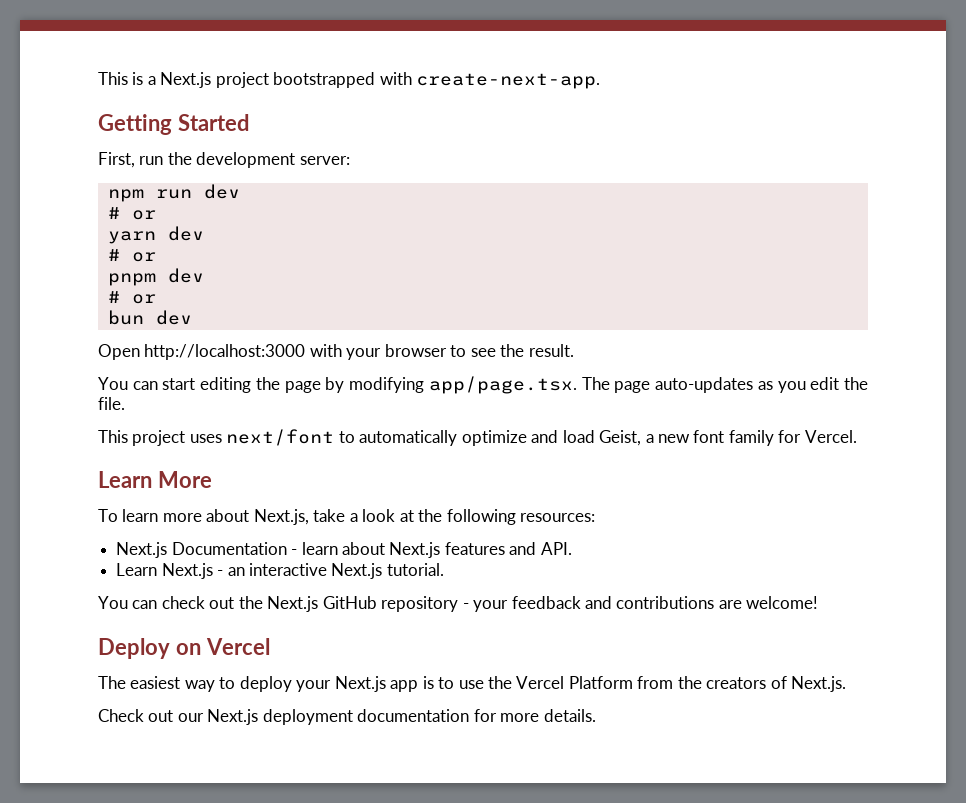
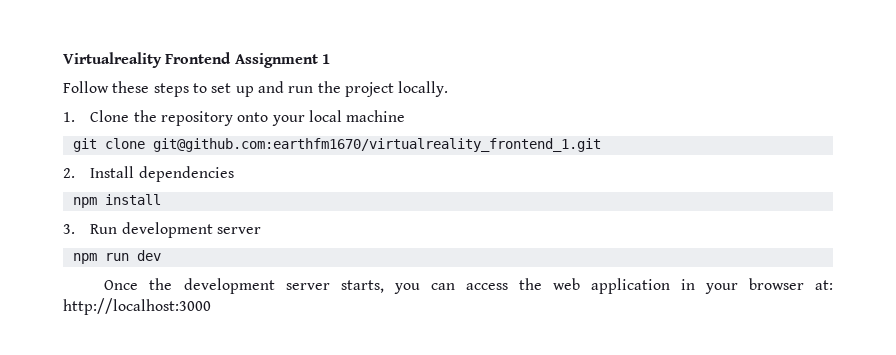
[98,72,601,89] [98,114,249,135] [98,152,350,168] [107,184,240,202] [107,207,156,220] [107,226,204,244] [107,249,156,262] [107,268,204,286] [107,291,156,304] [107,310,192,325] [98,344,574,360] [98,376,868,394] [98,397,125,410] [98,429,857,446] [98,471,212,488] [98,509,596,525] [116,542,572,558] [116,563,444,579] [98,596,819,612] [98,638,270,659] [98,676,847,692] [98,709,596,725] This is a Next.js project bootstrapped with create-next-app. // Getting Started // First, run the development server: // npm run dev // # or // yarn dev // # or // pnpm dev // # or // bun dev // Open http://localhost:3000 with your browser to see the result. // You can start editing the page by modifying app/page.tsx. The page auto-updates as you edit the file. // This project uses next/font to automatically optimize and load Geist, a new font family for Vercel. // Learn More // To learn more about Next.js, take a look at the following resources: // Next.js Documentation - learn about Next.js features and API. // Learn Next.js - an interactive Next.js tutorial. // You can check out the Next.js GitHub repository - your feedback and contributions are welcome! // Deploy on Vercel // The easiest way to deploy your Next.js app is to use the Vercel Platform from the creators of Next.js. // Check out our Next.js deployment documentation for more details. -> [63,52,330,68] [63,81,449,97] [63,110,406,126] [72,138,601,152] [63,166,234,182] [72,194,161,208] [63,222,261,238] [72,250,161,264] [104,278,833,294] [63,298,211,315] Virtualreality Frontend Assignment 1 // Follow these steps to set up and run the project locally. // 1. Clone the repository onto your local machine // git clone git@github.com:earthfm1670/virtualreality_frontend_1.git // 2. Install dependencies // npm install // 3. Run development server // npm run dev // Once the development server starts, you can access the web application in your browser at: http://localhost:3000

